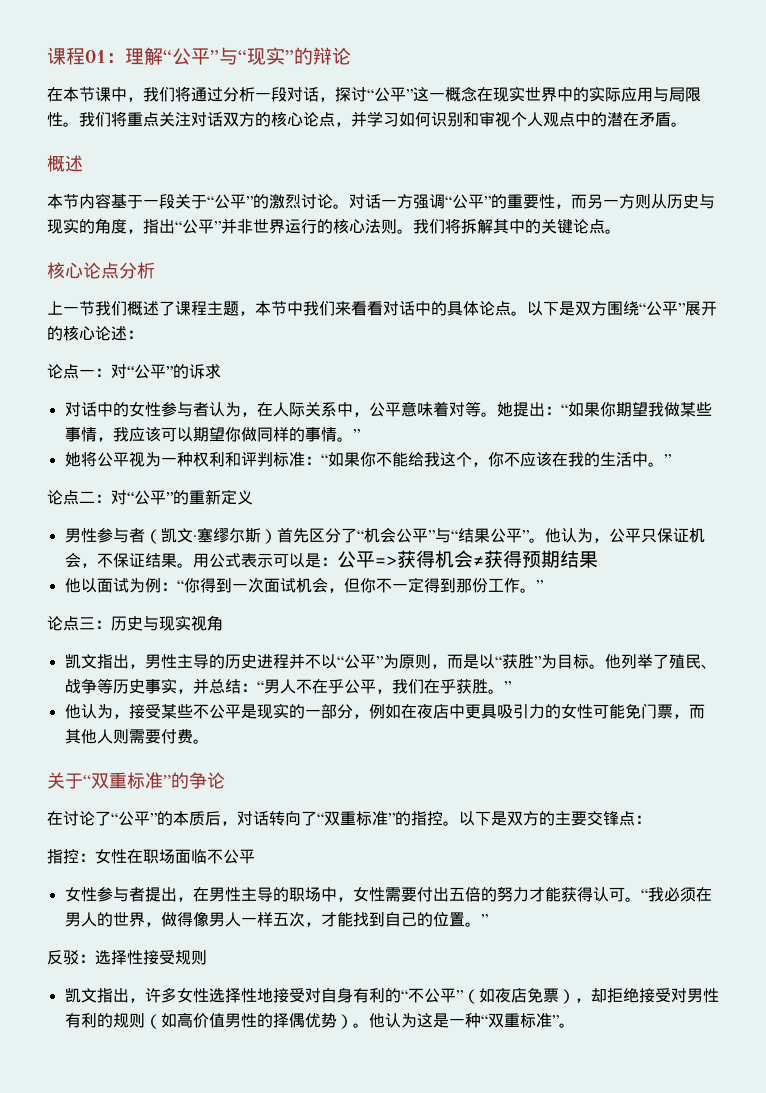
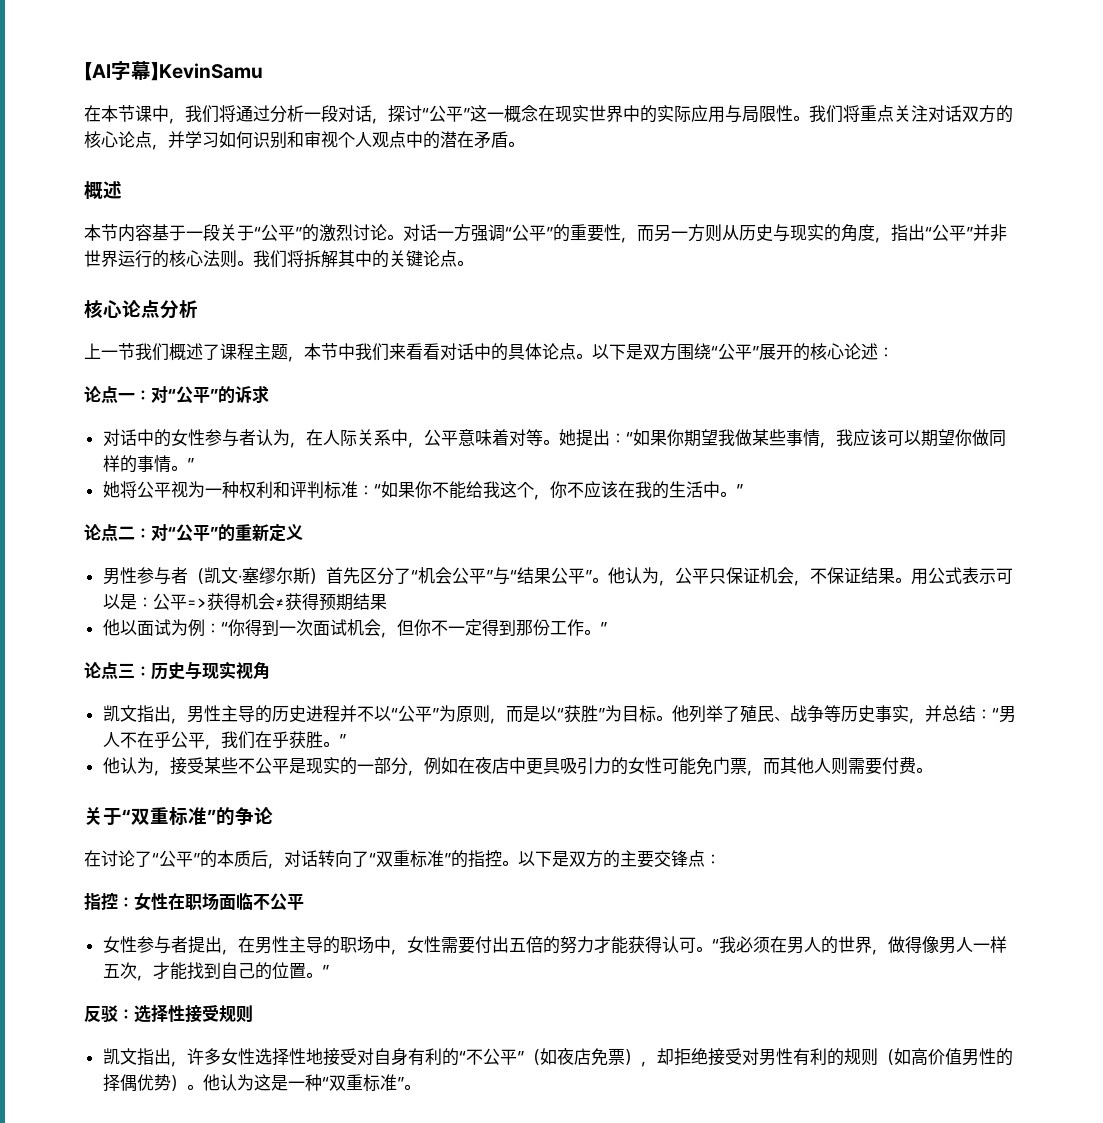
[47,47,351,65] 课程01：理解“公平”与“现实”的辩论 -> [84,61,263,81] 【AI字幕】KevinSamu

